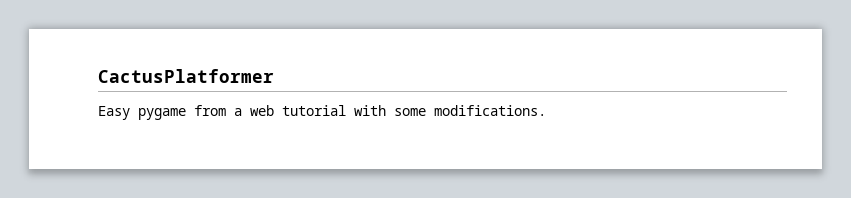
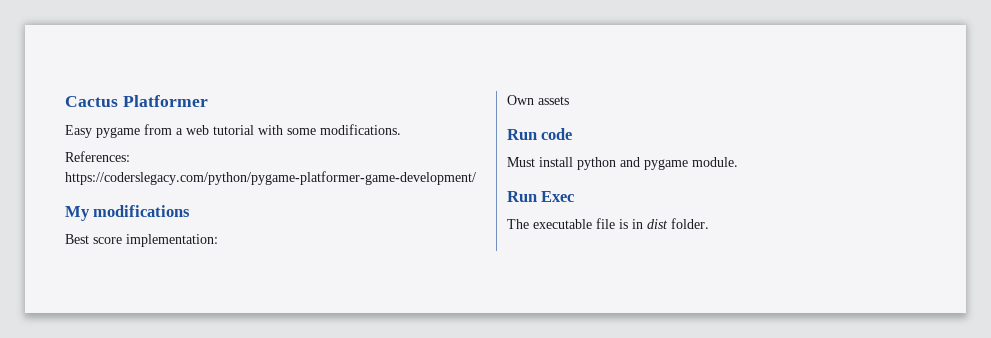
[98,69,274,83] CactusPlatformer -> [65,95,208,107] Cactus Platformer
(546, 110) none -> [65,151,130,162] [65,171,476,185] [65,205,191,221] [65,234,218,247] [507,95,569,105] [507,128,573,140] [507,157,738,170] [507,191,575,202] [507,218,709,229] // References: https://coderslegacy.com/python/pygame-platformer-game-development/ // My modifications // Best score implementation: // Own assets // Run code // Must install python and pygame module. // Run Exec // The executable file is in dist folder.

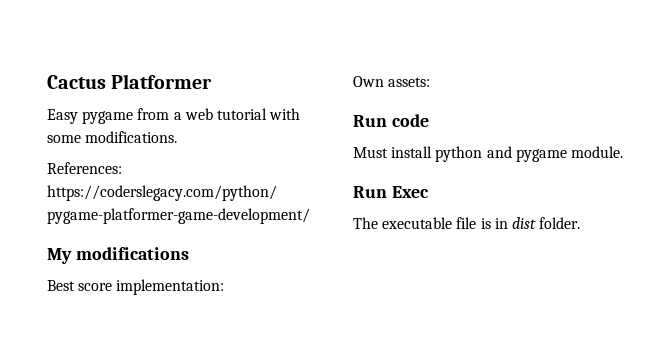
[538,96,569,105] assets -> [388,77,431,87] assets:

